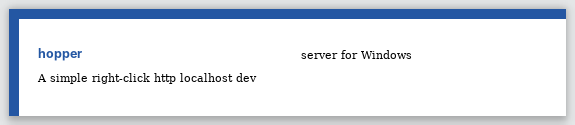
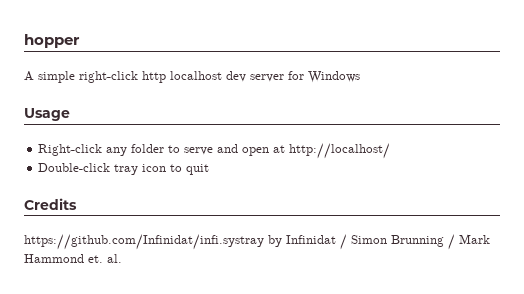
(412, 54) none -> [24,108,70,121] [38,143,391,159] [38,163,210,175] [24,198,77,210] [24,234,490,250] [24,254,122,263] // Usage // Right-click any folder to serve and open at http://localhost/ // Double-click tray icon to quit // Credits // https://github.com/Infinidat/infi.systray by Infinidat / Simon Brunning / Mark Hammond et. al.

